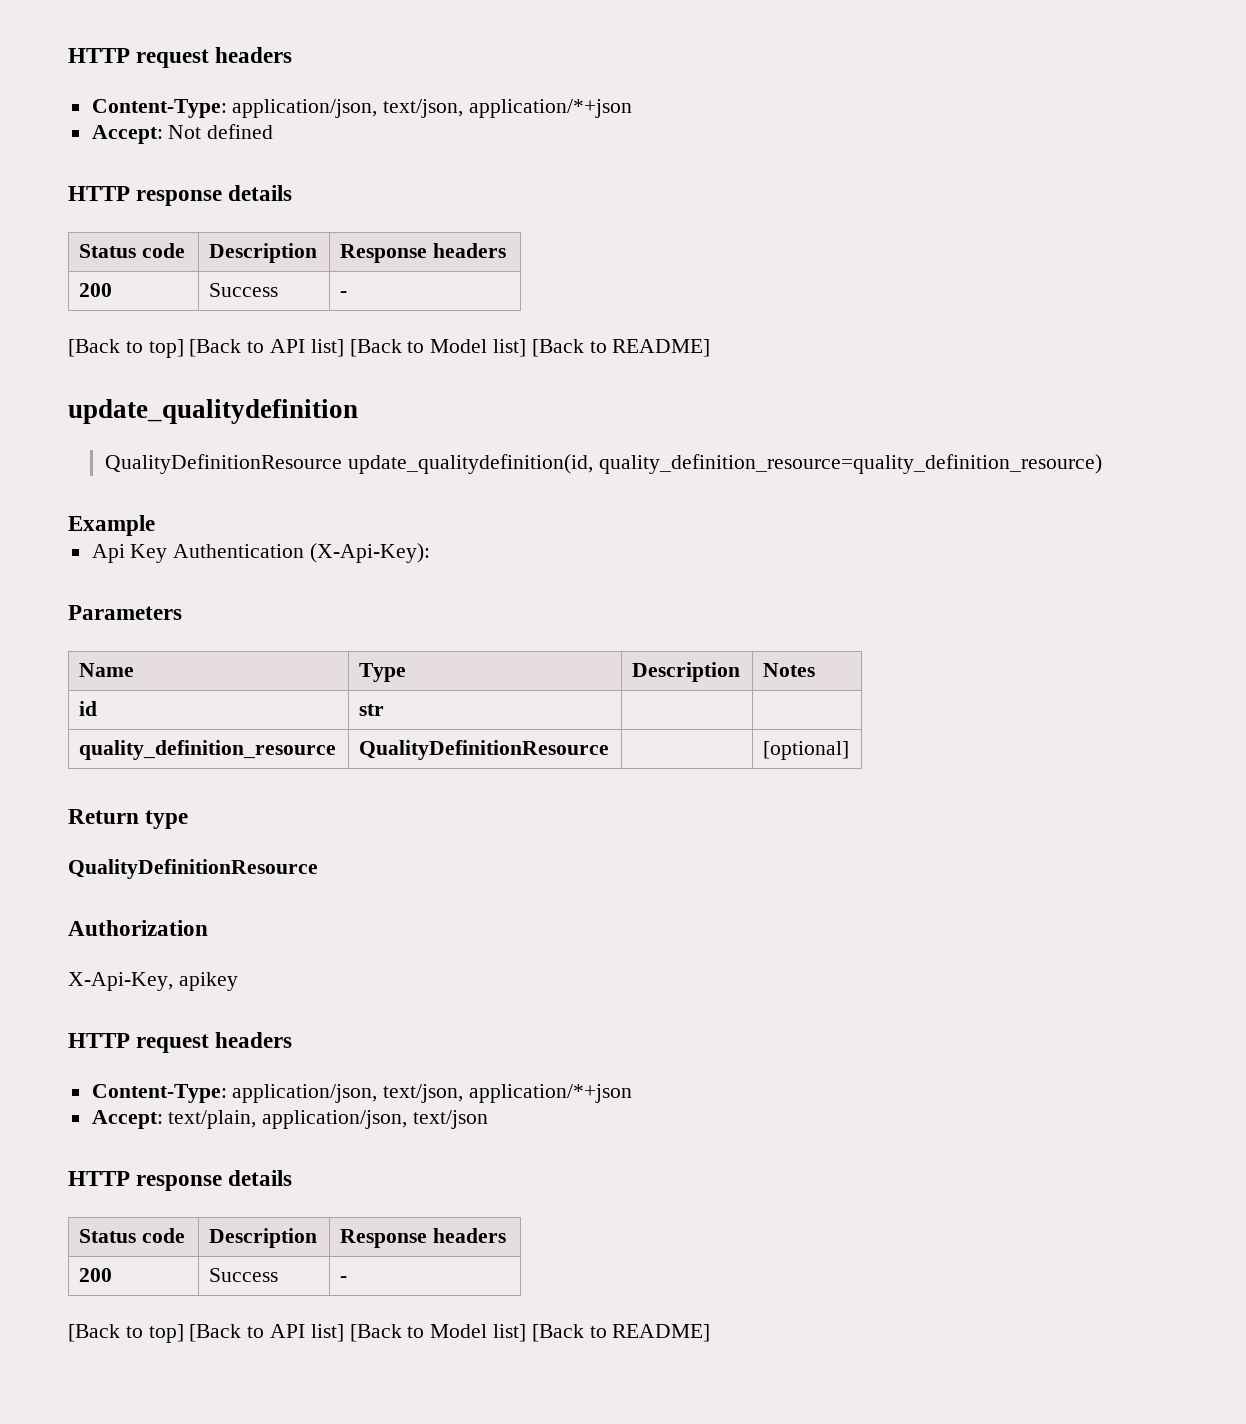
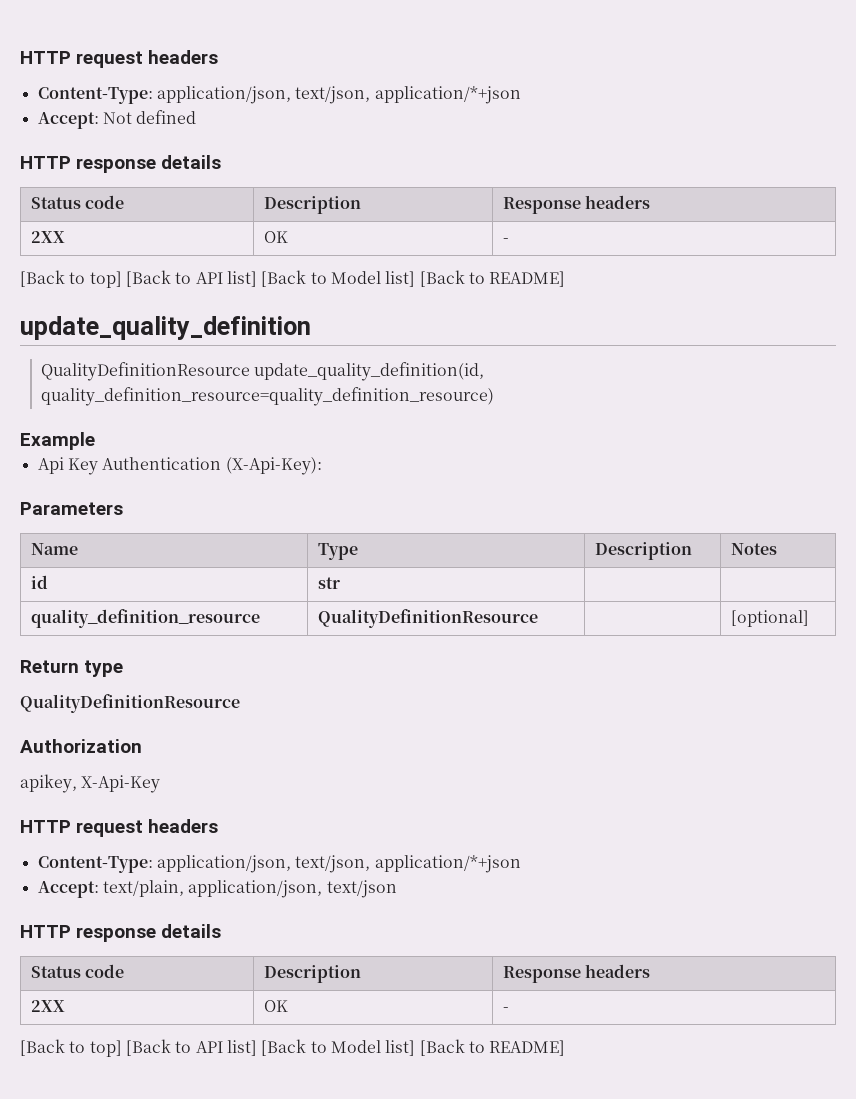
[79,283,113,297] [209,283,279,297] 200 | Success -> [30,231,65,243] [263,231,288,243] 2XX | OK
[68,399,358,424] [105,454,594,474] update_qualitydefinition // QualityDefinitionResource update_qualitydefinition(id, -> [20,316,311,340] [41,362,485,381] update_quality_definition // QualityDefinitionResource update_quality_definition(id,
[68,972,238,991] X-Api-Key, apikey -> [20,774,161,793] apikey, X-Api-Key
[79,1268,113,1282] [209,1268,279,1282] 200 | Success -> [30,1000,65,1012] [263,1000,288,1012] 2XX | OK

